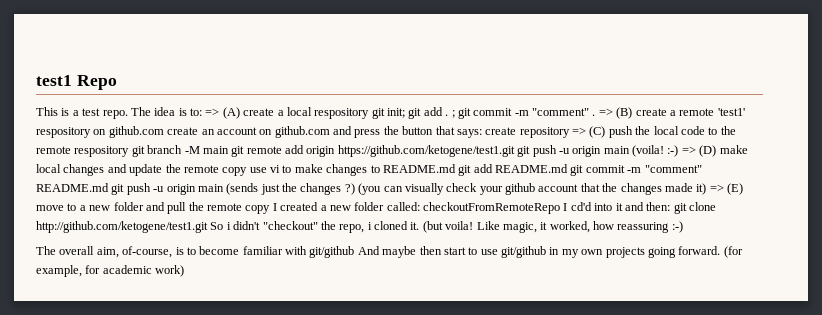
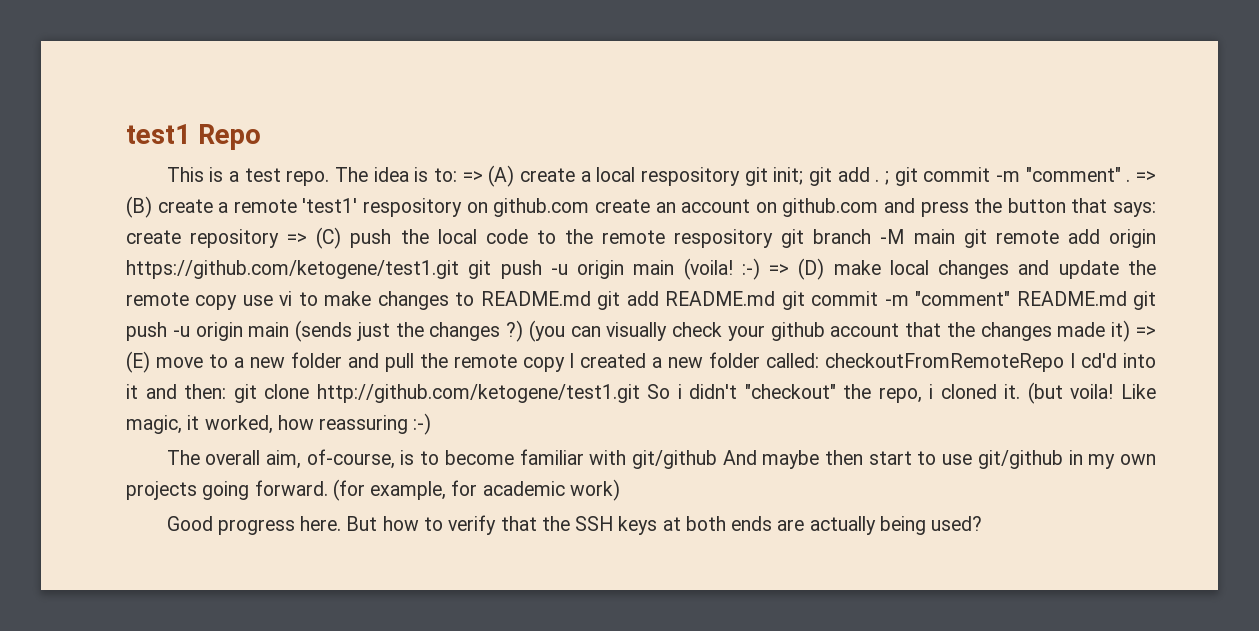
(185, 271) none -> [166,515,983,535] // Good progress here. But how to verify that the SSH keys at both ends are actually being used?

